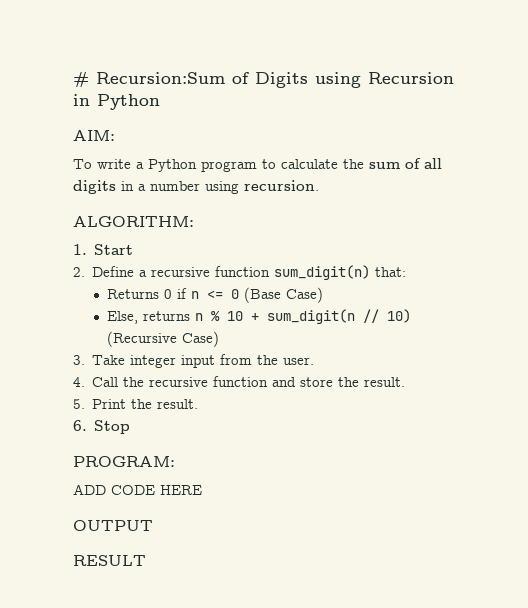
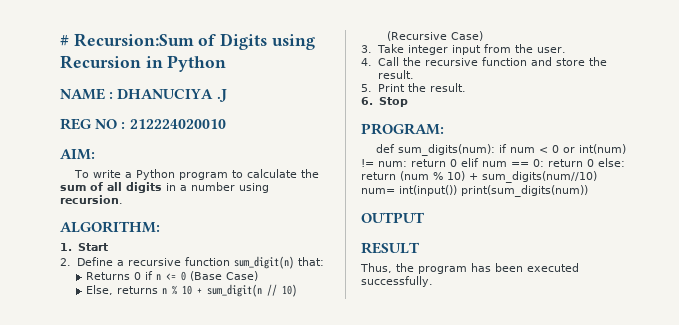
(160, 102) none -> [60,88,227,102] [60,118,226,130] // NAME : DHANUCIYA .J // REG NO : 212224020010
[73,484,202,495] [73,520,153,531] [73,555,146,566] ADD CODE HERE // OUTPUT // RESULT -> [376,144,627,156] [361,158,625,167] [361,171,597,183] [361,185,588,197] [361,212,424,223] [361,242,419,254] [360,263,579,274] [361,276,433,287] def sum_digits(num): if num < 0 or int(num) != num: return 0 elif num == 0: return 0 else: return (num % 10) + sum_digits(num//10) num= int(input()) print(sum_digits(num)) // OUTPUT // RESULT // Thus, the program has been executed successfully.

